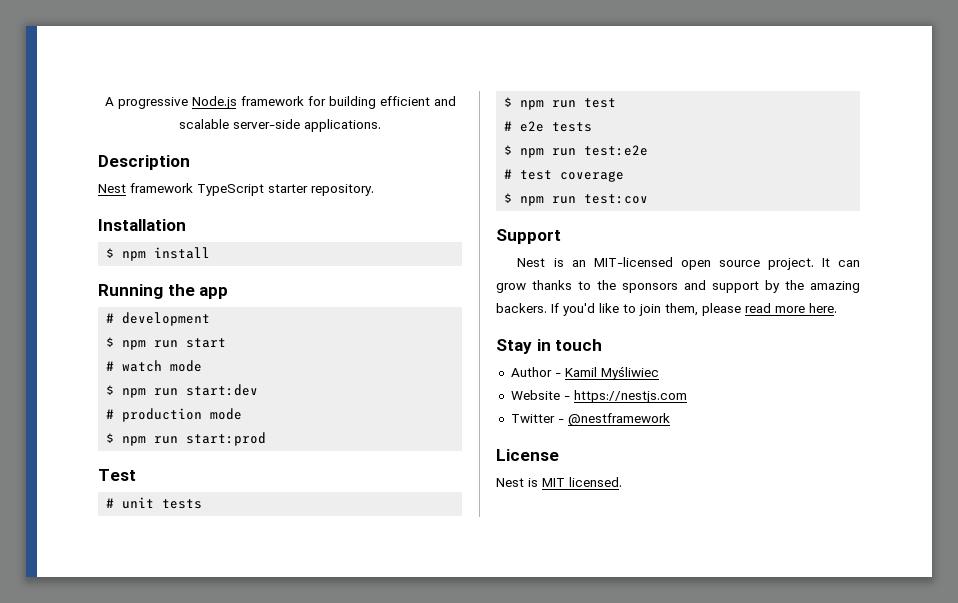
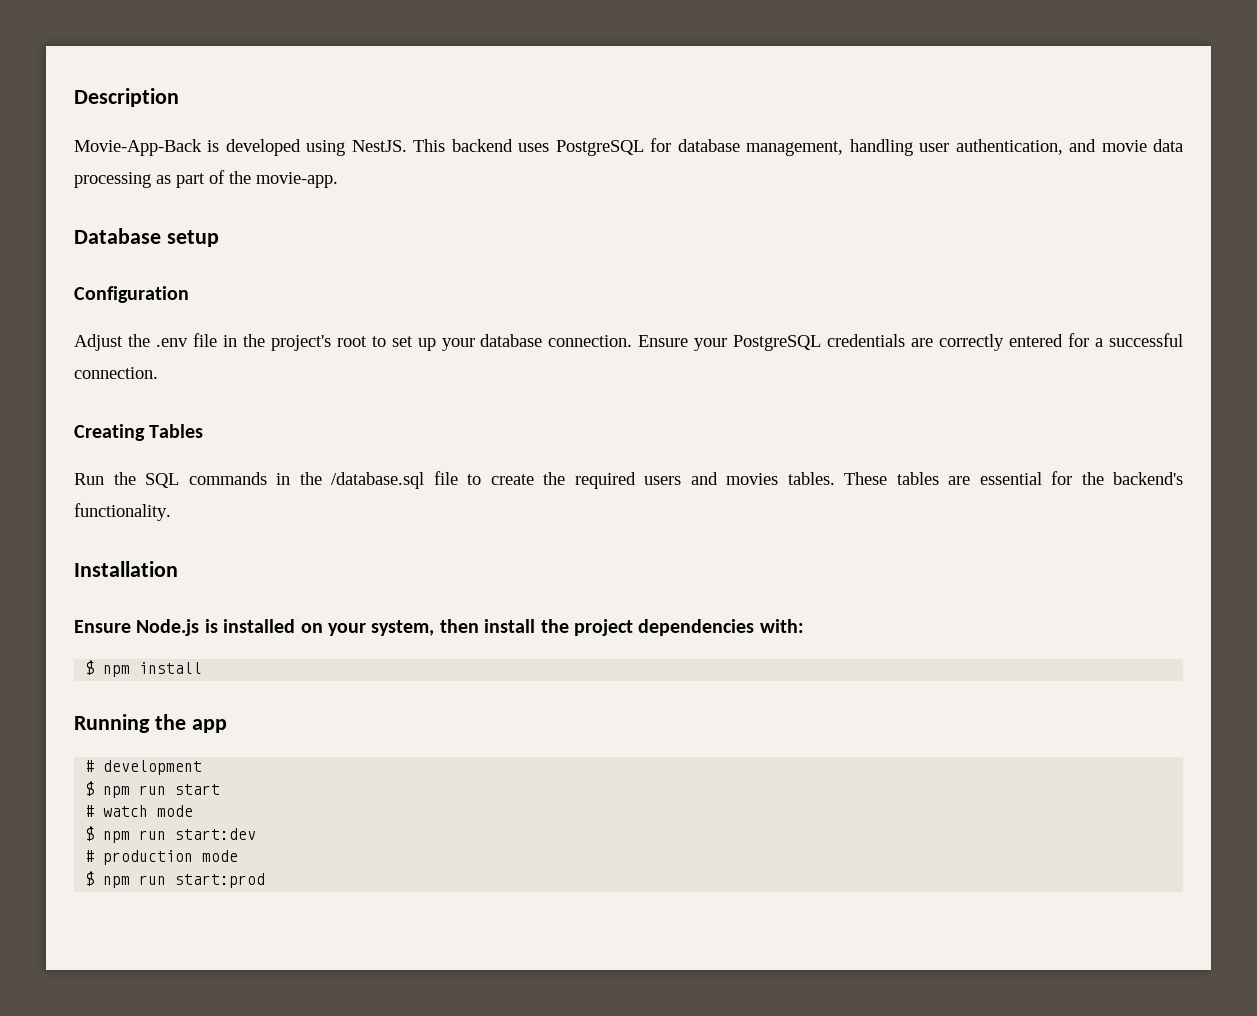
[104,96,456,109] [179,119,381,132] [98,155,190,170] [98,183,374,196] [98,219,186,231] A progressive Node.js framework for building efficient and scalable server-side applications. // Description // Nest framework TypeScript starter repository. // Installation -> [74,88,179,107] [74,138,1184,156] [74,170,338,188] [74,228,219,247] [74,286,189,303] [74,333,1183,351] [74,367,158,379] [74,424,204,441] [74,471,1183,489] [74,503,171,521] [74,561,178,577] [74,619,804,636] Description // Movie-App-Back is developed using NestJS. This backend uses PostgreSQL for database management, handling user authentication, and movie data processing as part of the movie-app. // Database setup // Configuration // Adjust the .env file in the project's root to set up your database connection. Ensure your PostgreSQL credentials are correctly entered for a successful connection. // Creating Tables // Run the SQL commands in the /database.sql file to create the required users and movies tables. These tables are essential for the backend's functionality. // Installation // Ensure Node.js is installed on your system, then install the project dependencies with:
[98,469,136,481] [106,497,203,509] [504,97,617,110] [504,121,593,132] [504,145,649,158] [504,169,625,182] [504,193,649,206] [496,229,561,244] [517,257,860,270] [496,280,860,293] [496,303,837,316] [496,339,603,354] [510,366,659,380] [510,390,687,403] [510,413,670,426] [496,449,559,461] [496,477,622,487] // Test // # unit tests // $ npm run test // # e2e tests // $ npm run test:e2e // # test coverage // $ npm run test:cov // Support // Nest is an MIT-licensed open source project. It can grow thanks to the sponsors and support by the amazing backers. If you'd like to join them, please read more here. // Stay in touch // Author - Kamil Myśliwiec // Website - https://nestjs.com // Twitter - @nestframework // License // Nest is MIT licensed. -> (266, 880) none

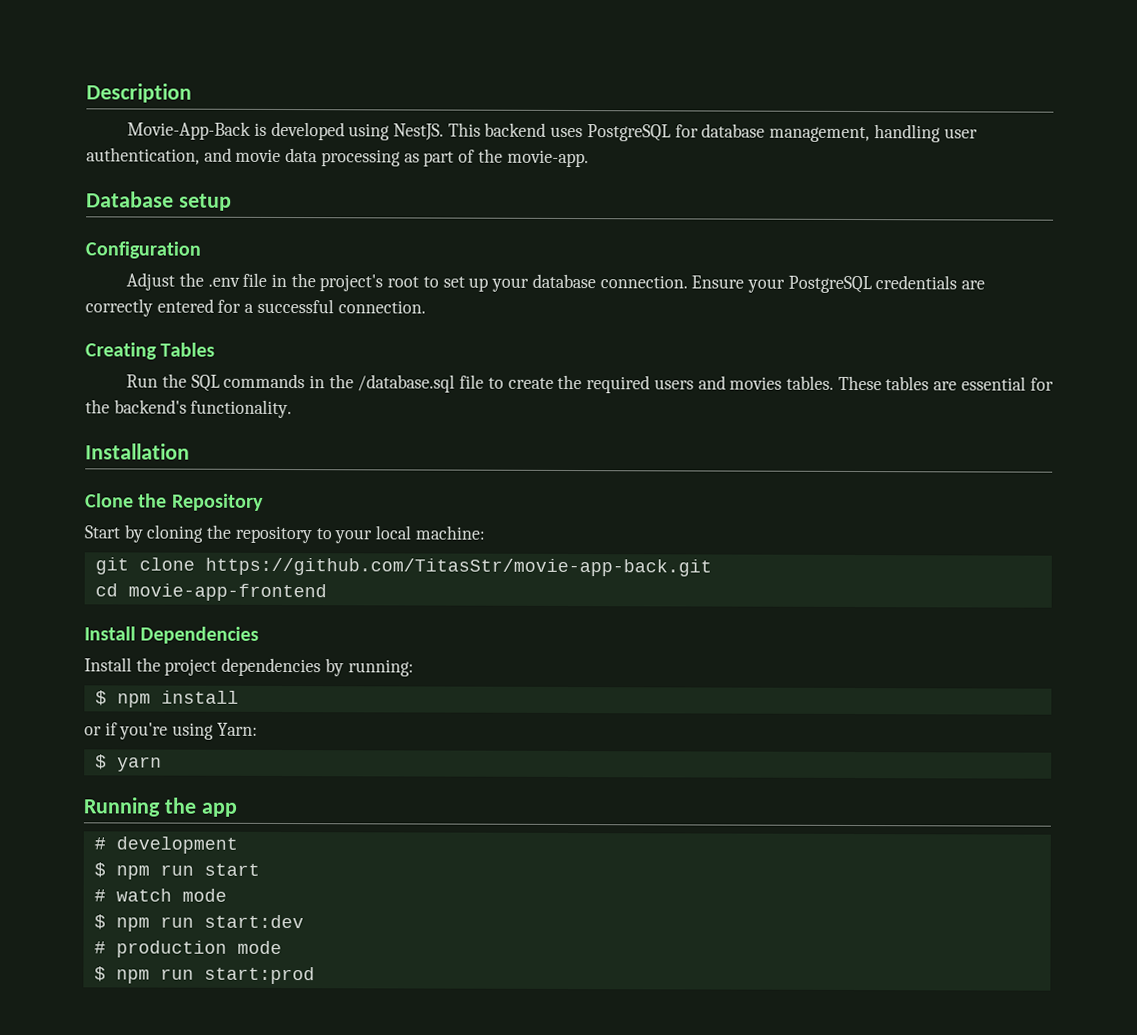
[74,619,536,636] Ensure Node.js is installed on your system, then install -> [85,493,264,511] [84,524,485,544] [94,557,712,577] [94,583,327,602] [84,626,260,644] [84,657,132,672] Clone the Repository // Start by cloning the repository to your local machine: // git clone https://github.com/TitasStr/movie-app-back.git // cd movie-app-frontend // Install Dependencies // Install
[759,619,804,633] with: -> [324,658,414,677] by running:
(203, 668) none -> [84,722,258,740] [94,754,162,772] // or if you're using Yarn: // $ yarn

